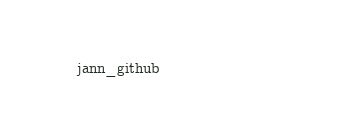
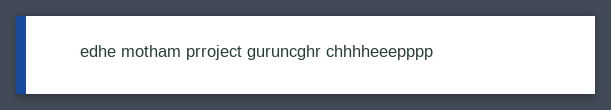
[76,63,159,77] jann_github -> [80,45,433,60] edhe motham prroject guruncghr chhhheeepppp

